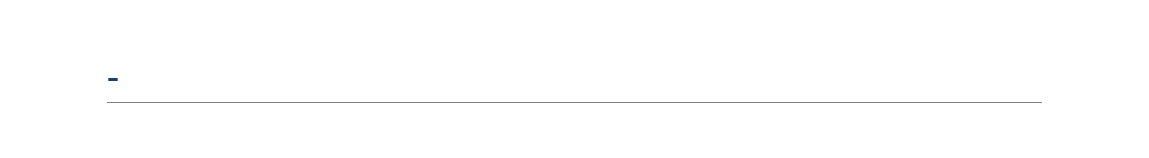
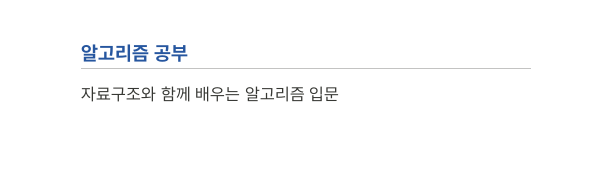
[107,78,119,88] - -> [81,44,189,62] [81,86,340,102] 알고리즘 공부 // 자료구조와 함께 배우는 알고리즘 입문

